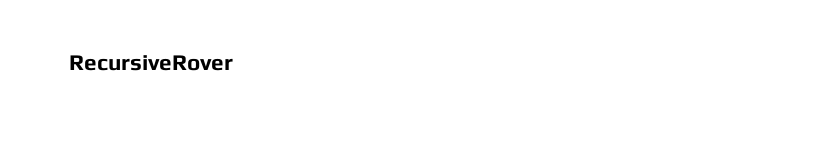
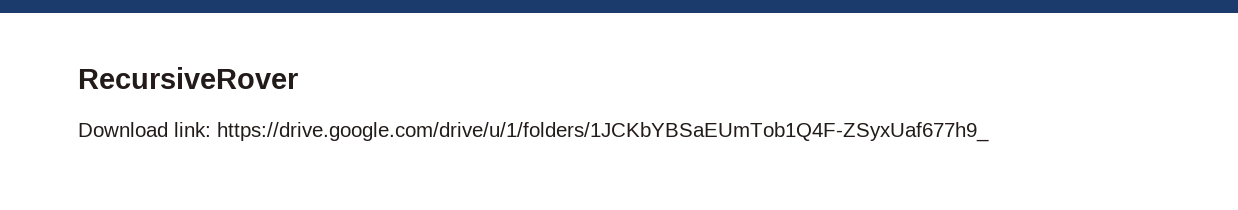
(233, 63) none -> [78,122,989,142] // Download link: https://drive.google.com/drive/u/1/folders/1JCKbYBSaEUmTob1Q4F-ZSyxUaf677h9_

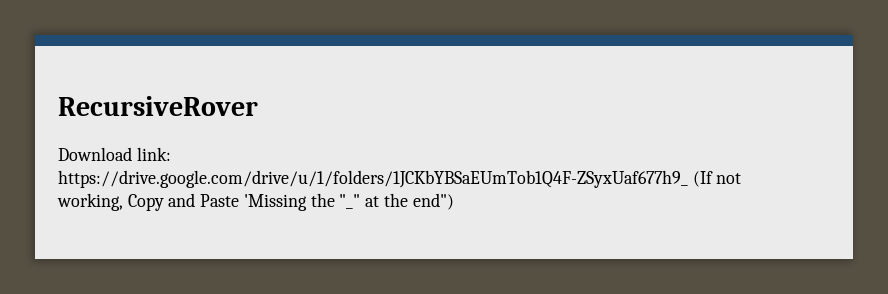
(989, 132) none -> [692,171,742,187] [57,193,454,211] (If not working, Copy and Paste 'Missing the "_" at the end")

